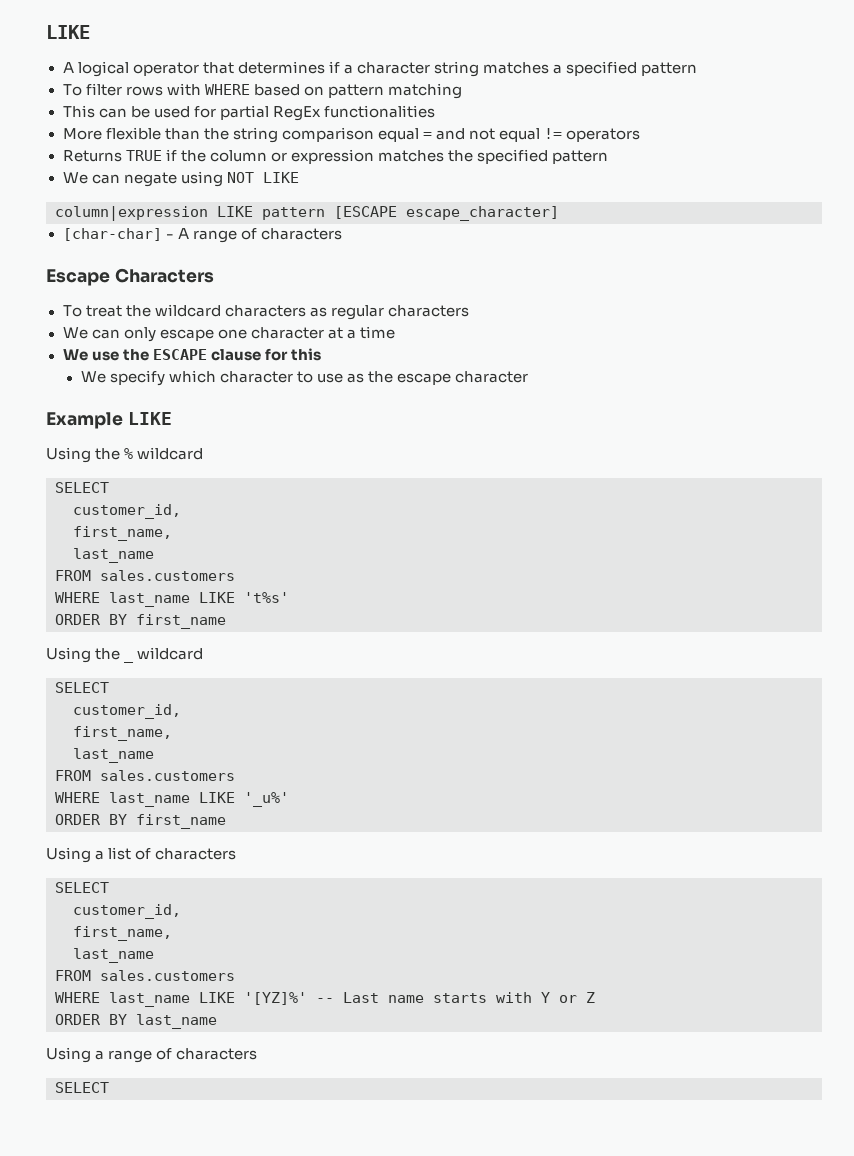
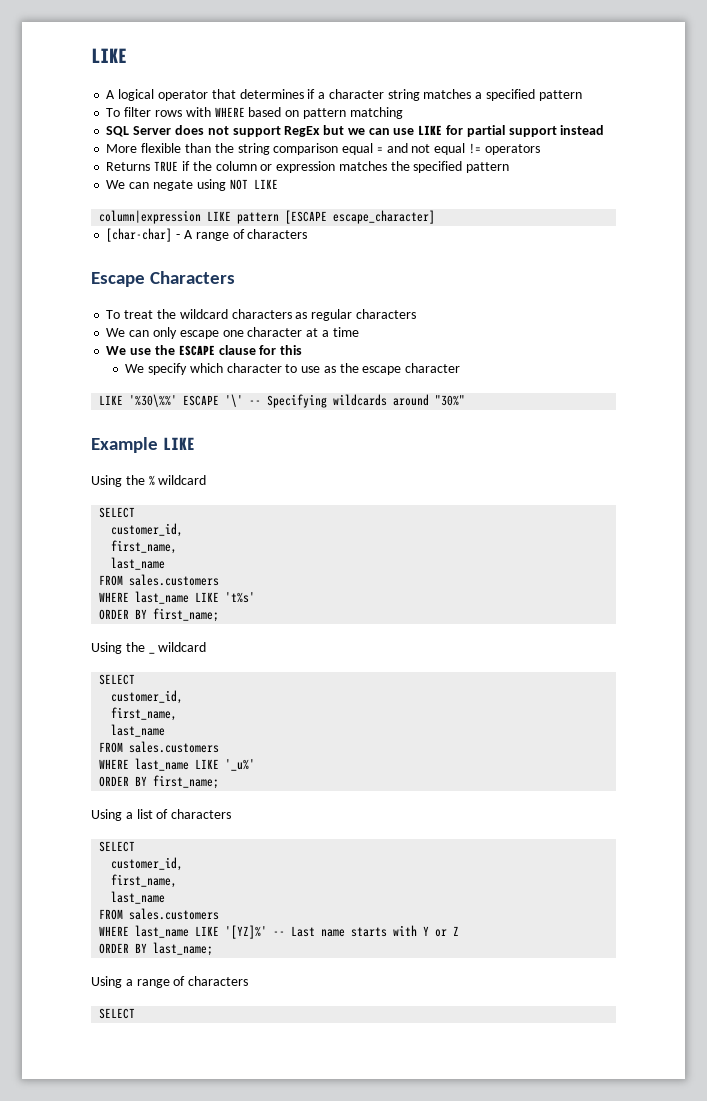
[62,105,435,121] This can be used for partial RegEx functionalities -> [106,125,605,137] SQL Server does not support RegEx but we can use LIKE for partial support instead
(529, 377) none -> [99,394,466,408] // LIKE '%30\%%' ESCAPE '\' -- Specifying wildcards around "30%"
[136,614,226,629] first_name -> [153,608,220,622] first_name;
[136,814,226,829] first_name -> [153,775,220,789] first_name;
[136,1014,217,1029] last_name -> [153,942,214,956] last_name;

